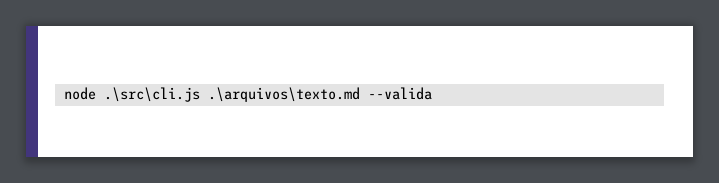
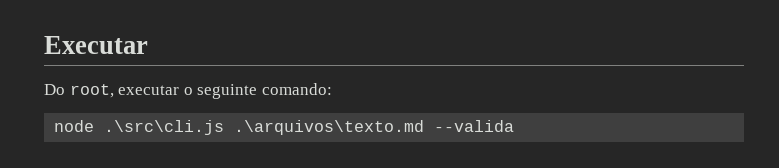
(63, 93) none -> [44,36,148,54] [44,83,332,99] Executar // Do root, executar o seguinte comando: //

